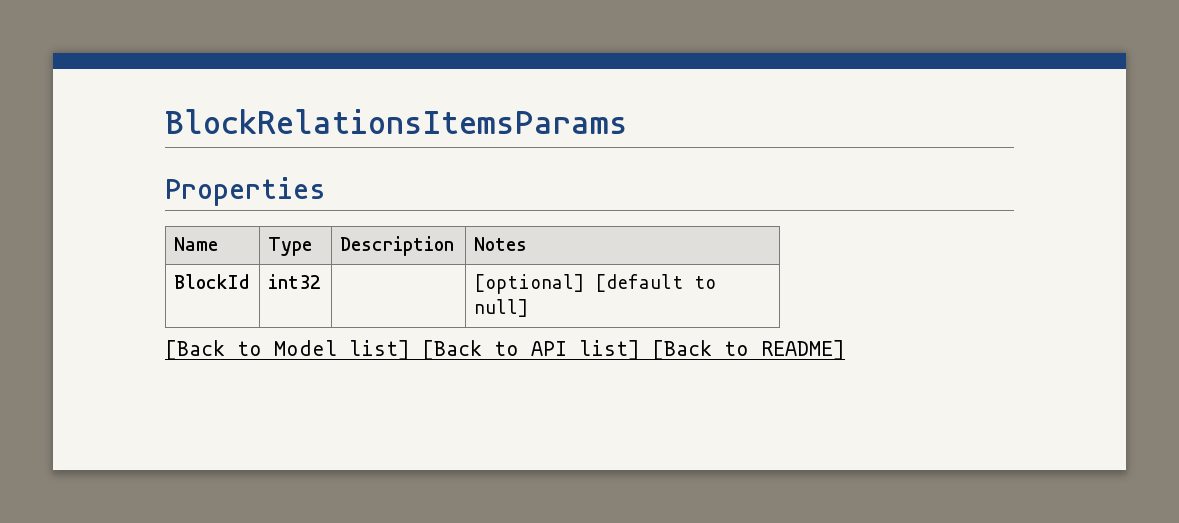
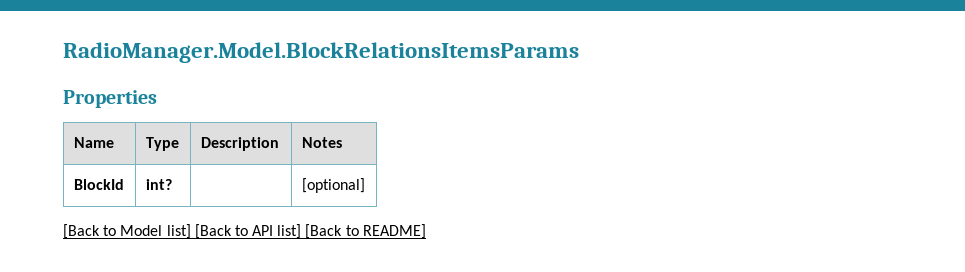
[165,109,628,134] BlockRelationsItemsParams -> [63,42,579,63] RadioManager.Model.BlockRelationsItemsParams
[268,274,322,289] int32 -> [145,179,172,190] int?
[595,274,717,292] [474,299,529,317] [default to null] -> (365, 185) none

